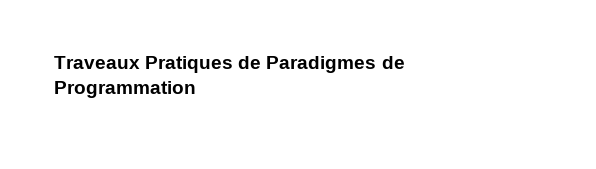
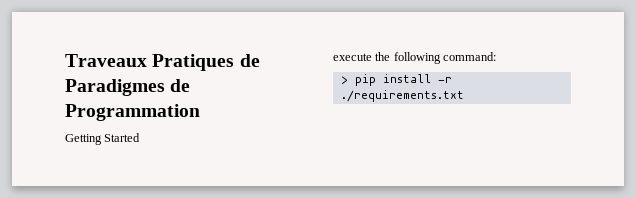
(196, 89) none -> [65,133,141,145] [333,52,497,64] [340,74,452,86] [340,90,464,102] // Getting Started // execute the following command: // > pip install -r ./requirements.txt

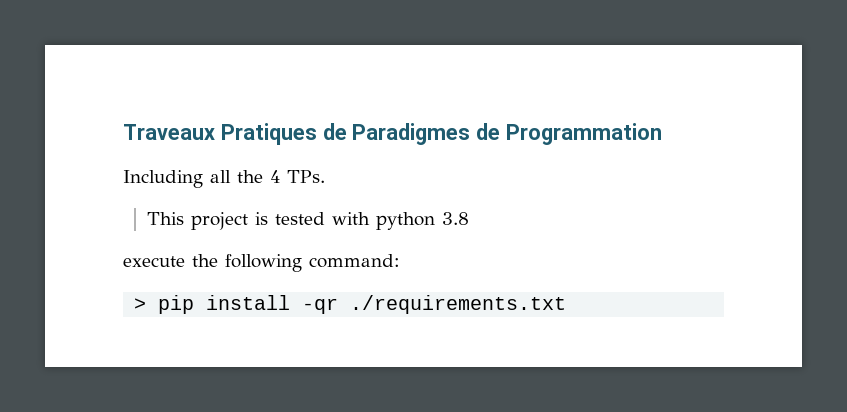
[65,133,141,145] Getting Started -> [123,170,325,188] [146,212,469,230] Including all the 4 TPs. // This project is tested with python 3.8
[437,77,452,83] -r -> [302,298,339,314] -qr

